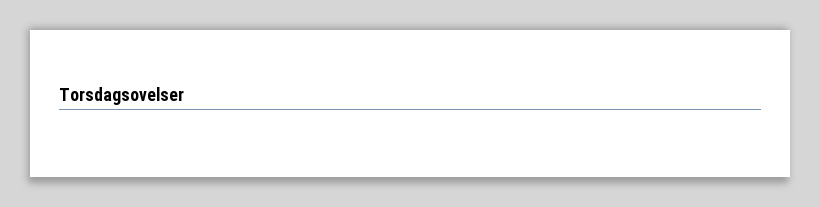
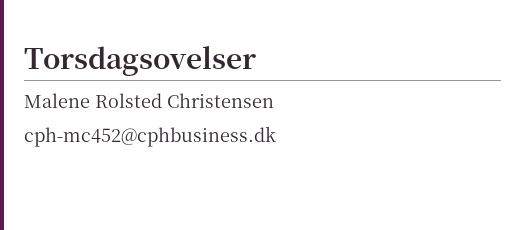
(184, 96) none -> [24,93,274,108] [24,126,276,147] // Malene Rolsted Christensen // cph-mc452@cphbusiness.dk

